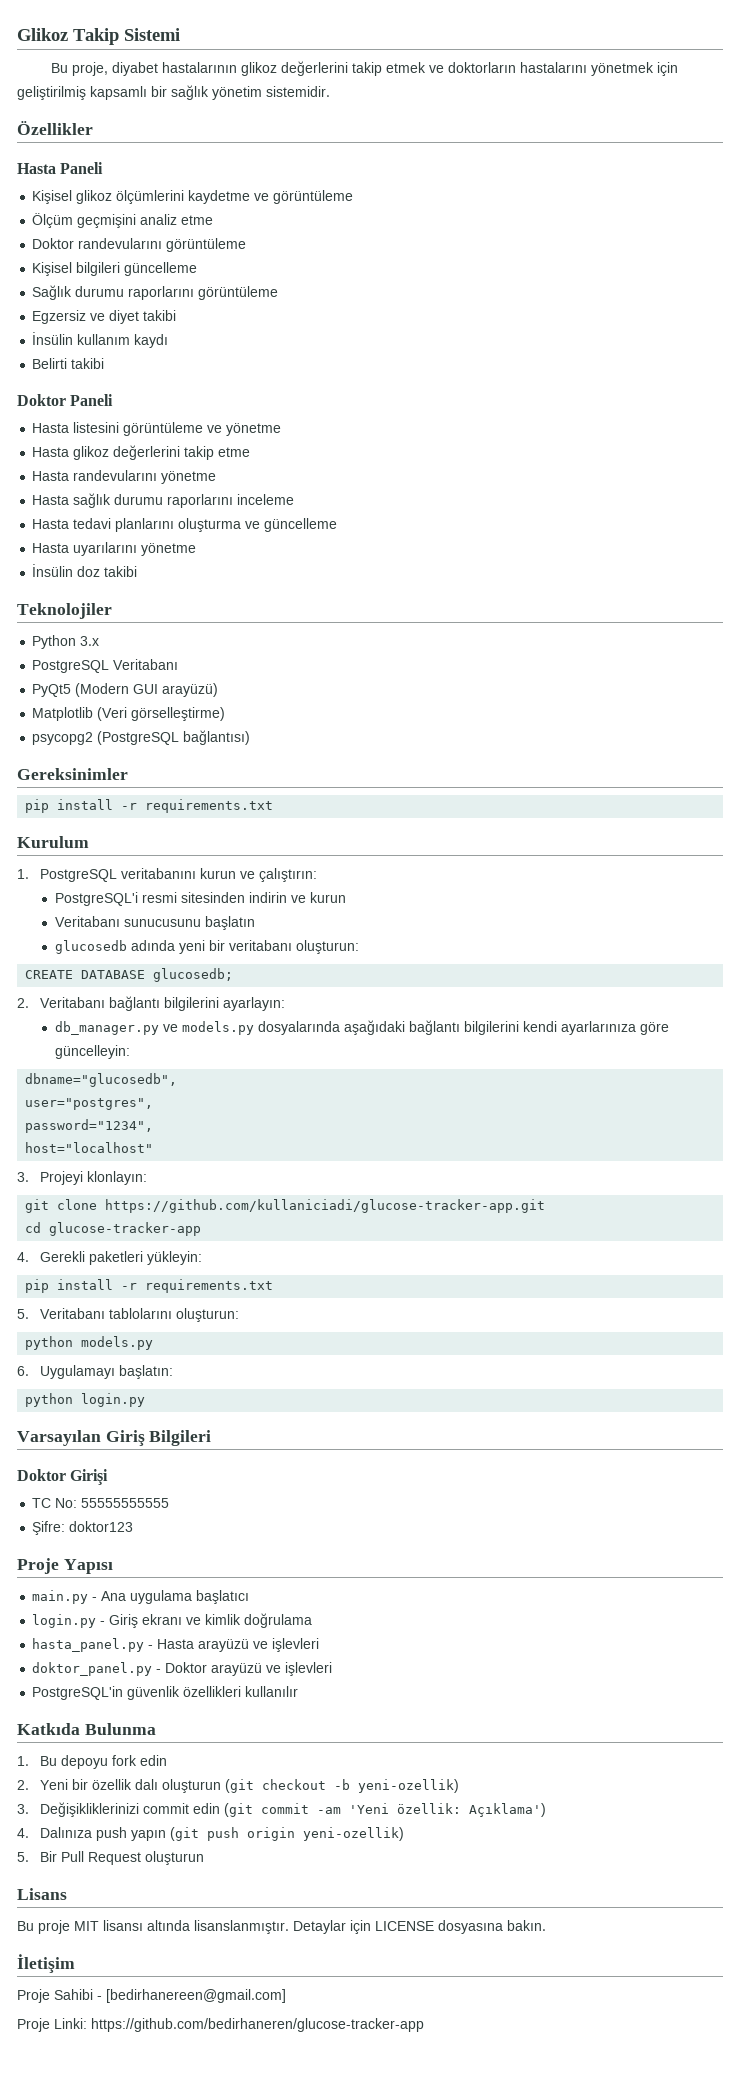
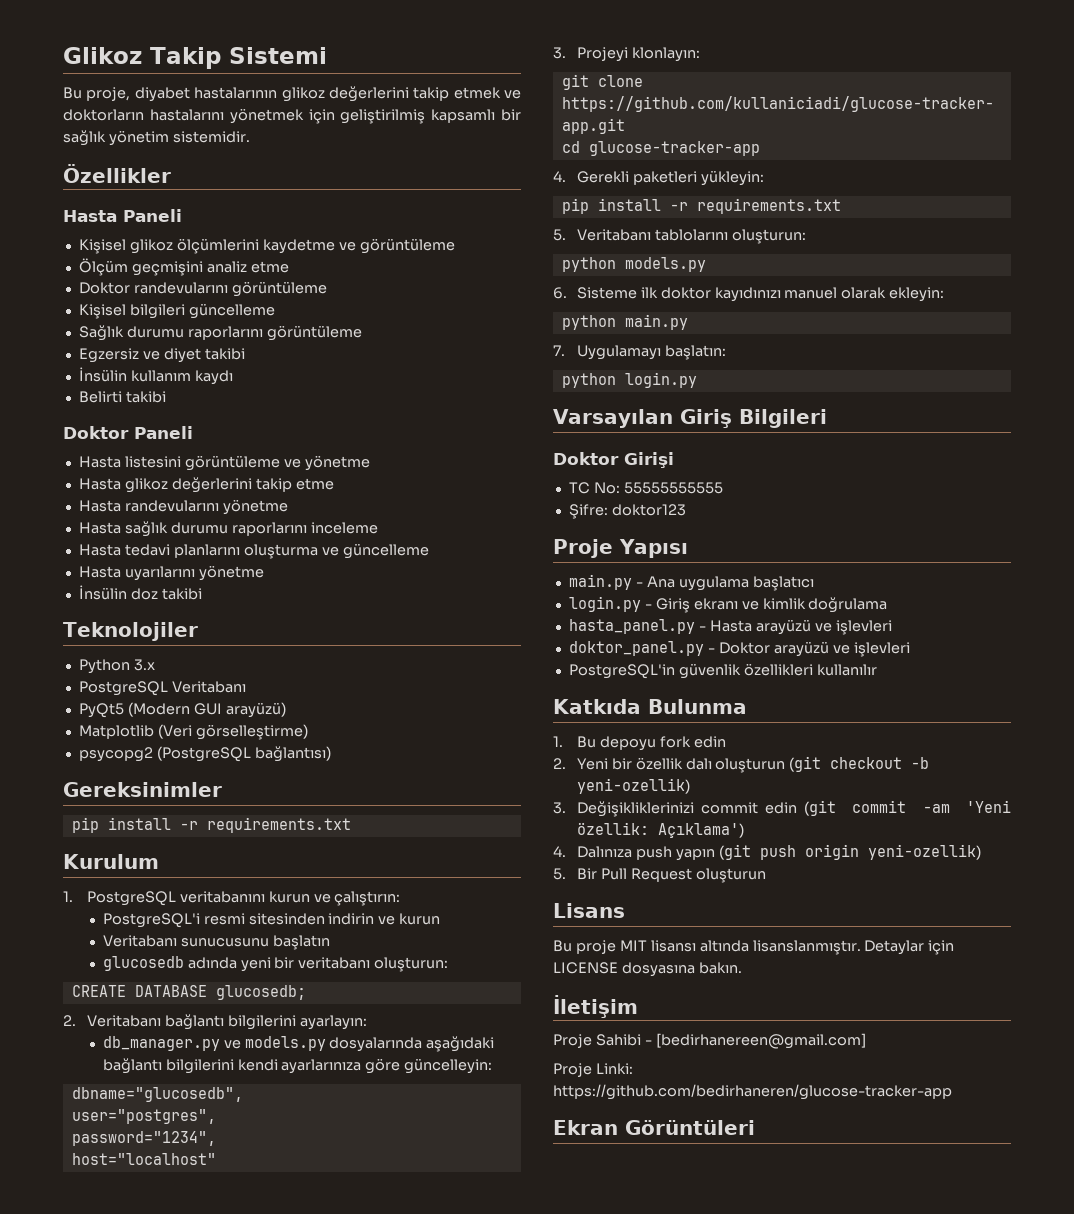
(29, 1371) none -> [576,287,945,302] [561,314,688,330] [553,345,565,356] Sisteme ilk doktor kayıdınızı manuel olarak ekleyin: // python main.py // 7.
(424, 2025) none -> [553,1120,755,1135] // Ekran Görüntüleri

